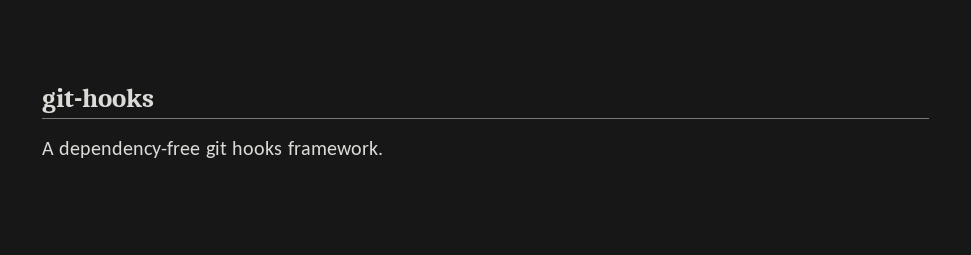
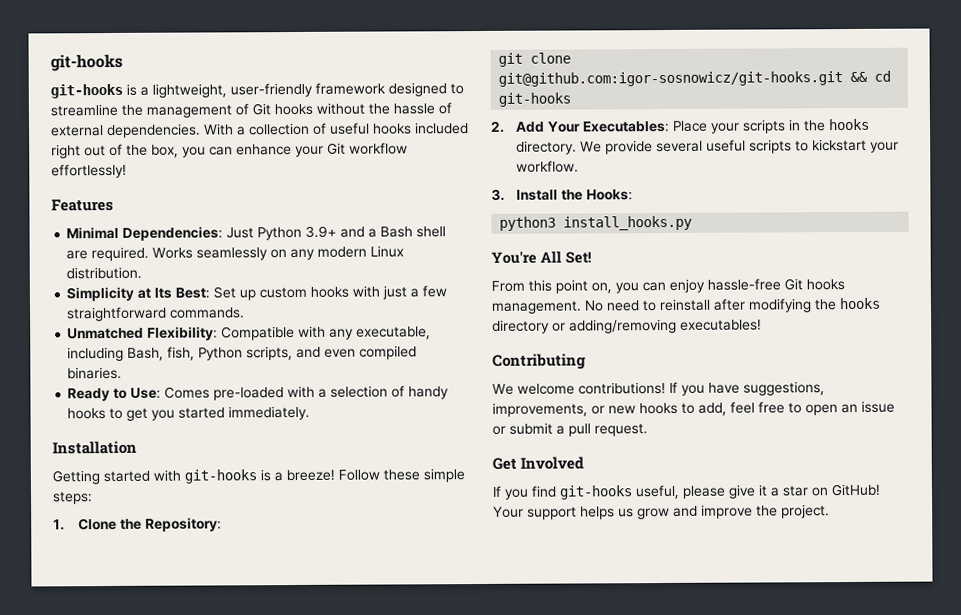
[42,88,154,113] [42,141,383,158] git-hooks // A dependency-free git hooks framework. -> [50,53,123,72] [50,82,464,99] [50,102,452,118] [51,122,469,139] [51,142,408,159] [51,163,127,179] [51,198,114,212] [66,225,447,241] [66,245,405,262] [66,266,143,280] [66,285,448,302] [66,306,246,322] [67,325,432,341] [67,345,418,362] [67,366,123,380] [67,385,450,402] [67,405,311,421] [52,440,137,455] [52,468,465,485] [52,491,93,505] [53,517,223,532] [498,52,572,67] [498,70,892,87] [498,92,572,107] [490,118,871,134] [516,138,900,155] [516,160,580,173] [491,188,634,201] [499,215,693,231] [491,250,592,264] [491,278,845,294] [491,297,881,314] [492,318,762,334] [492,353,586,370] [492,381,825,396] [492,400,895,417] [492,422,648,437] [492,456,585,470] [492,483,881,500] [493,504,830,520] git-hooks // git-hooks is a lightweight, user-friendly framework designed to streamline the management of Git hooks without the hassle of external dependencies. With a collection of useful hooks included right out of the box, you can enhance your Git workflow effortlessly! // Features // Minimal Dependencies: Just Python 3.9+ and a Bash shell are required. Works seamlessly on any modern Linux distribution. // Simplicity at Its Best: Set up custom hooks with just a few straightforward commands. // Unmatched Flexibility: Compatible with any executable, including Bash, fish, Python scripts, and even compiled binaries. // Ready to Use: Comes pre-loaded with a selection of handy hooks to get you started immediately. // Installation // Getting started with git-hooks is a breeze! Follow these simple steps: // 1. Clone the Repository: // git clone git@github.com:igor-sosnowicz/git-hooks.git && cd git-hooks // 2. Add Your Executables: Place your scripts in the hooks directory. We provide several useful scripts to kickstart your workflow. // 3. Install the Hooks: // python3 install_hooks.py // You're All Set! // From this point on, you can enjoy hassle-free Git hooks management. No need to reinstall after modifying the hooks directory or adding/removing executables! // Contributing // We welcome contributions! If you have suggestions, improvements, or new hooks to add, feel free to open an issue or submit a pull request. // Get Involved // If you find git-hooks useful, please give it a star on GitHub! Your support helps us grow and improve the project.

